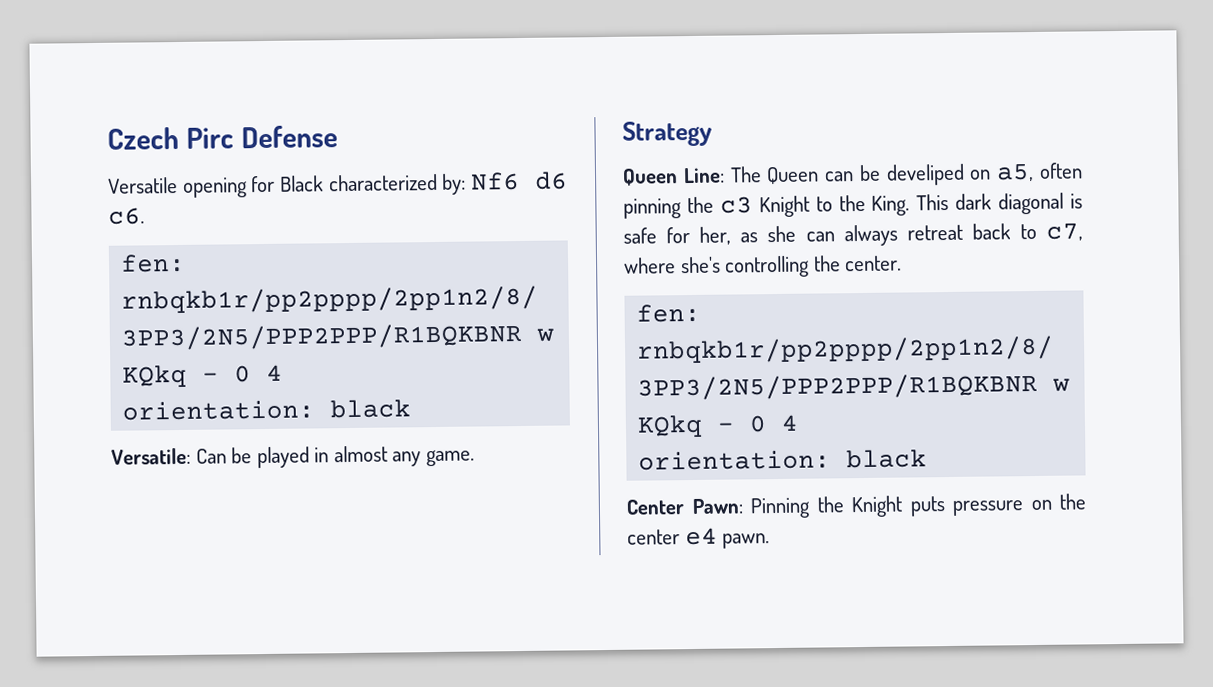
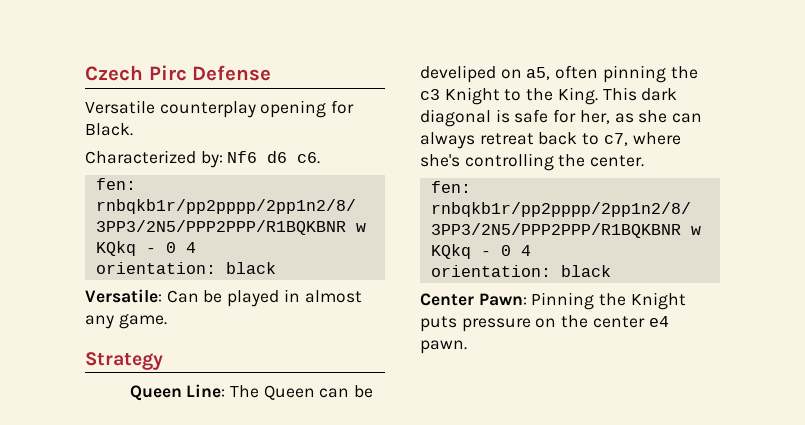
(178, 185) none -> [159,101,256,118] counterplay
[279,173,438,192] Black characterized -> [85,123,133,136] [85,150,196,164] Black. // Characterized

